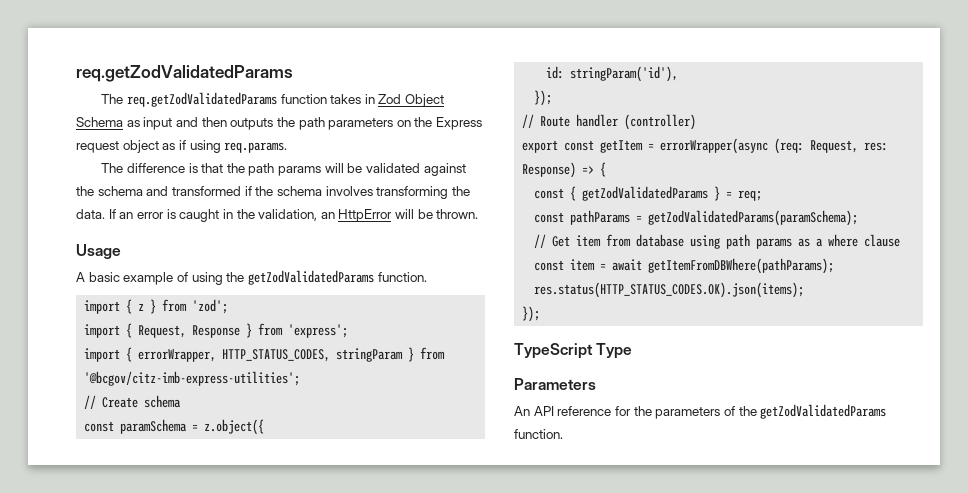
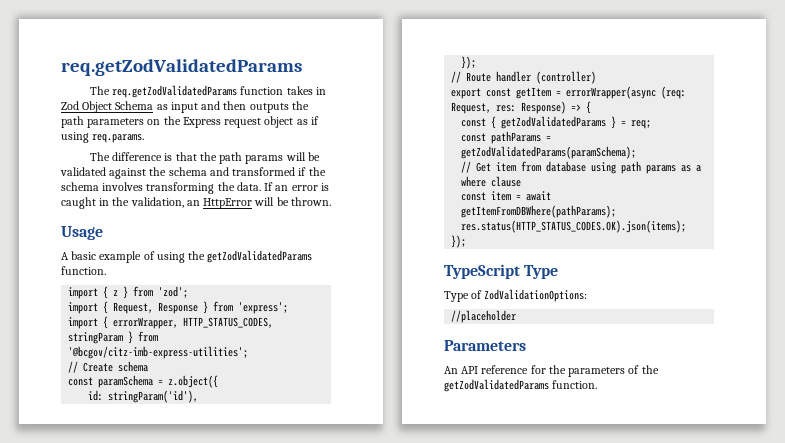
(633, 351) none -> [444,289,588,302] [451,310,517,323] // Type of ZodValidationOptions: // //placeholder

